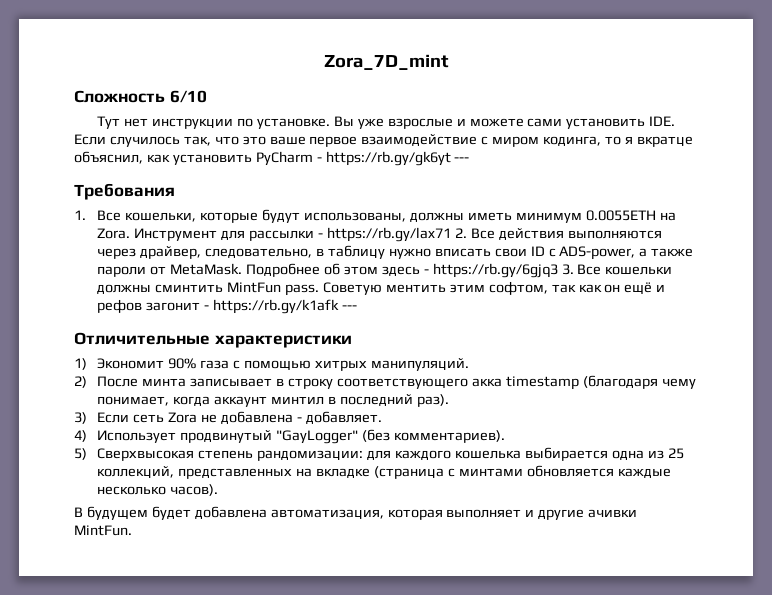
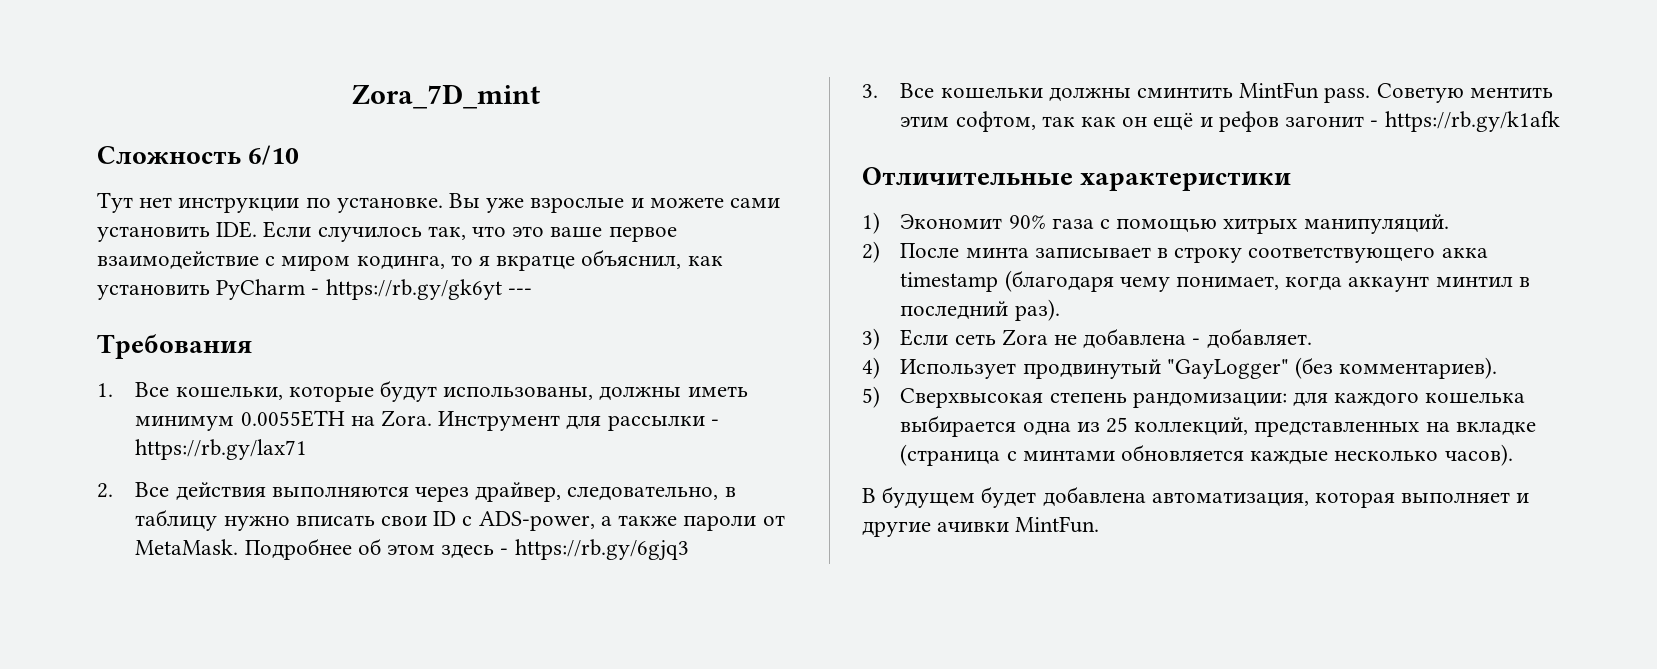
(451, 234) none -> (308, 449) //
(558, 270) none -> (689, 550) //
[341,305,357,310] --- -> (1560, 121) none

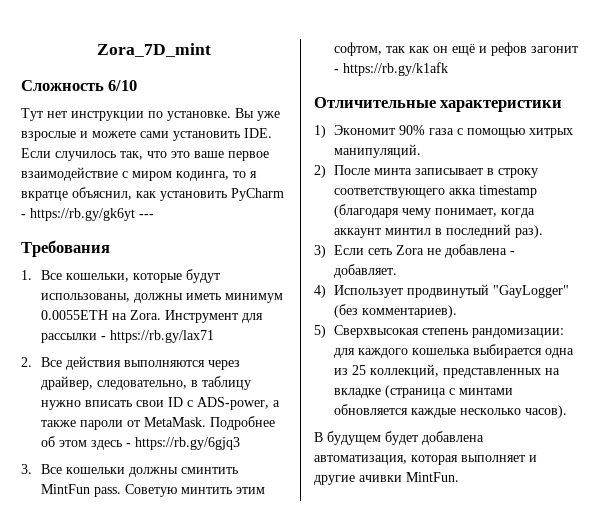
[1469,87,1553,98] ментить -> [180,487,232,494] минтить

